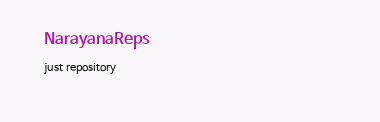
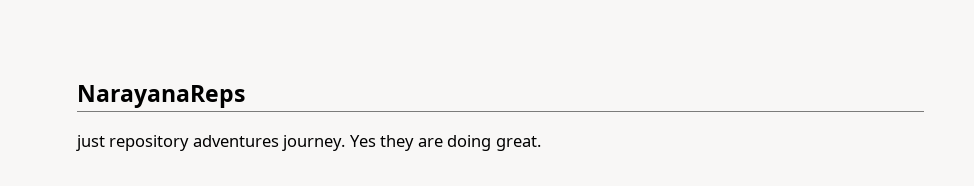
(116, 69) none -> [192,135,541,151] adventures journey. Yes they are doing great.

